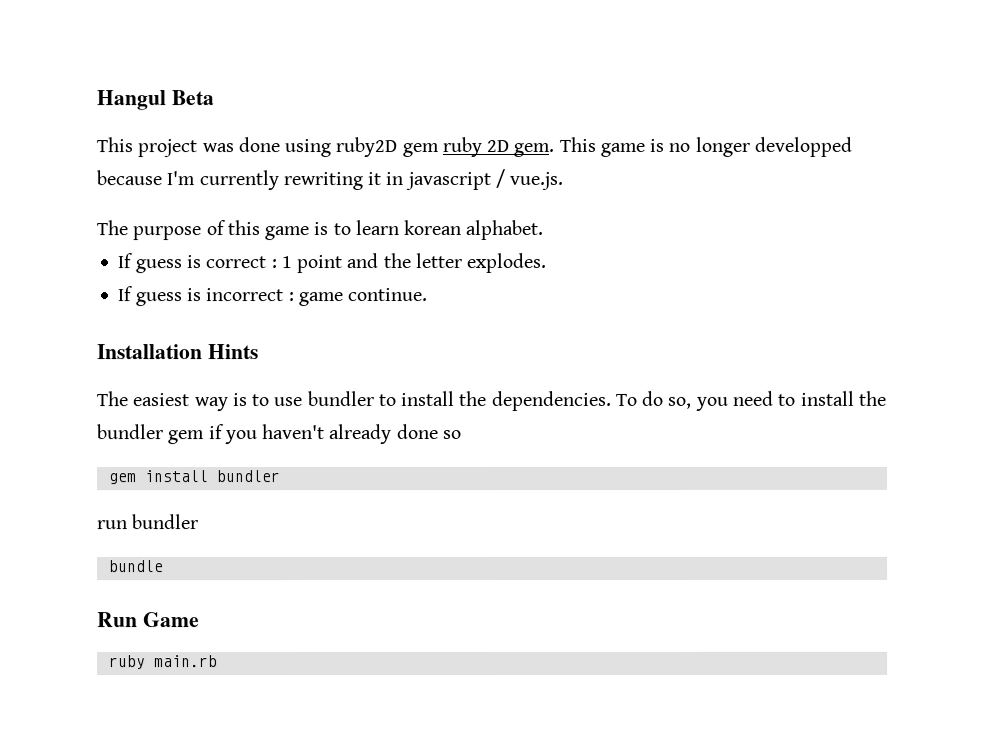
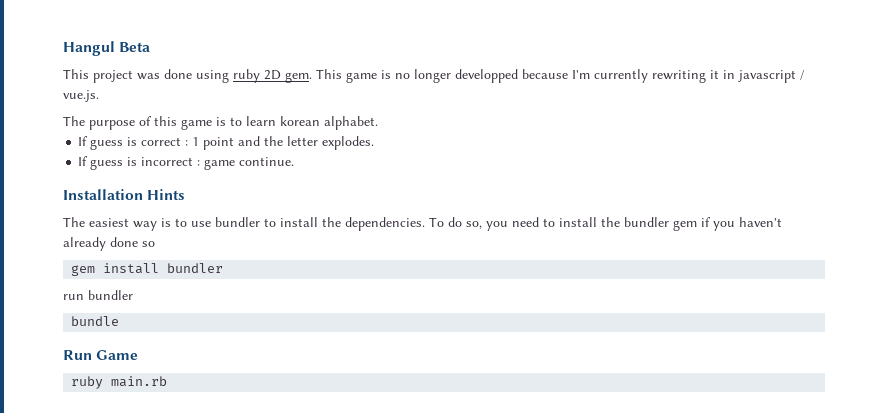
[335,137,439,158] ruby2D gem -> (229, 76) none

